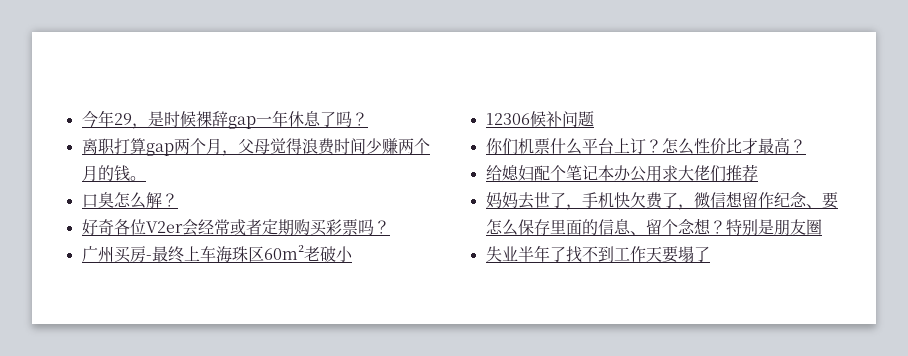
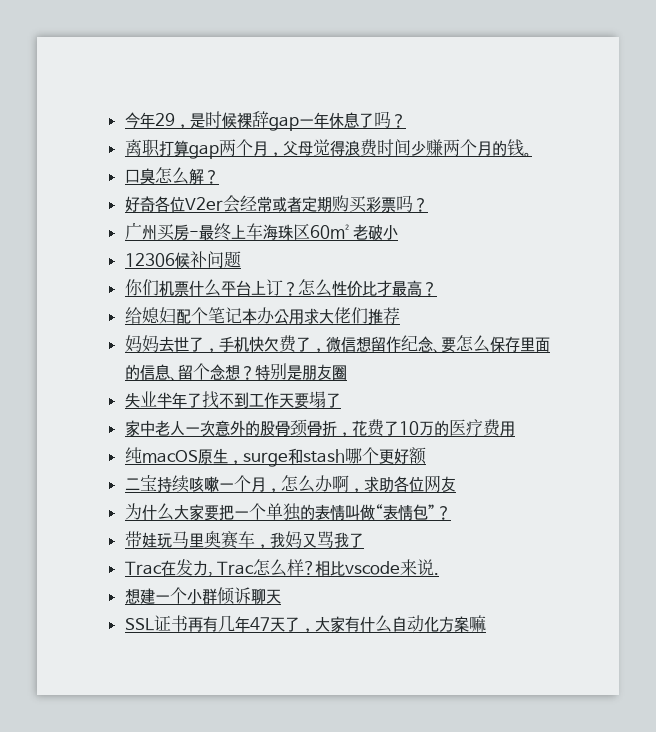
(710, 254) none -> [124,419,515,437] [124,447,427,467] [124,475,456,493] [124,503,451,521] [124,531,364,549] [124,559,440,577] [124,587,281,605] [124,615,486,633] // 家中老人一次意外的股骨颈骨折，花费了10万的医疗费用 // 纯macOS原生，surge和stash哪个更好额 // 二宝持续咳嗽一个月，怎么办啊，求助各位网友 // 为什么大家要把一个单独的表情叫做“表情包”？ // 带娃玩马里奥赛车，我妈又骂我了 // Trac在发力, Trac怎么样?相比vscode来说. // 想建一个小群倾诉聊天 // SSL证书再有几年47天了，大家有什么自动化方案嘛

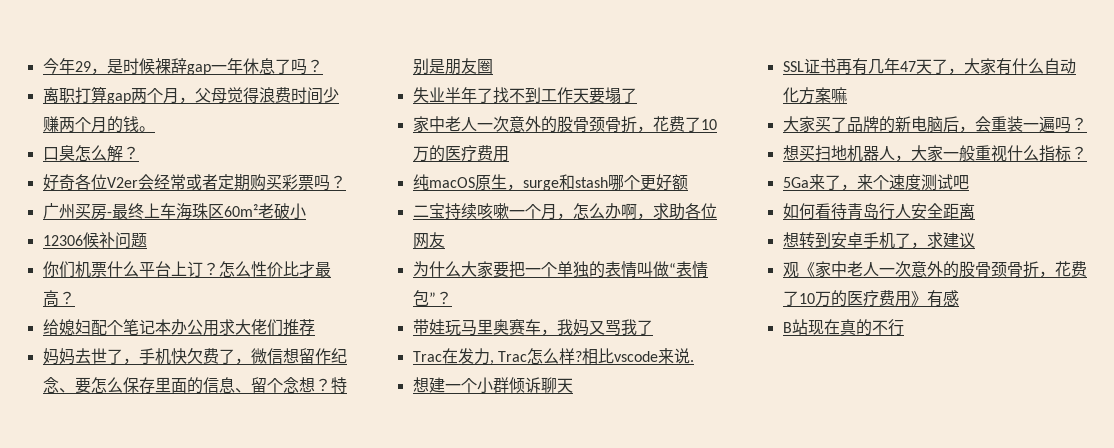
(486, 623) none -> [782,116,1087,133] [782,145,1087,162] [782,174,969,191] [782,203,975,220] [782,232,975,249] [782,261,1087,278] [782,290,959,307] [782,319,904,336] // 大家买了品牌的新电脑后，会重装一遍吗？ // 想买扫地机器人，大家一般重视什么指标？ // 5Ga来了，来个速度测试吧 // 如何看待青岛行人安全距离 // 想转到安卓手机了，求建议 // 观《家中老人一次意外的股骨颈骨折，花费了10万的医疗费用》有感 // B站现在真的不行

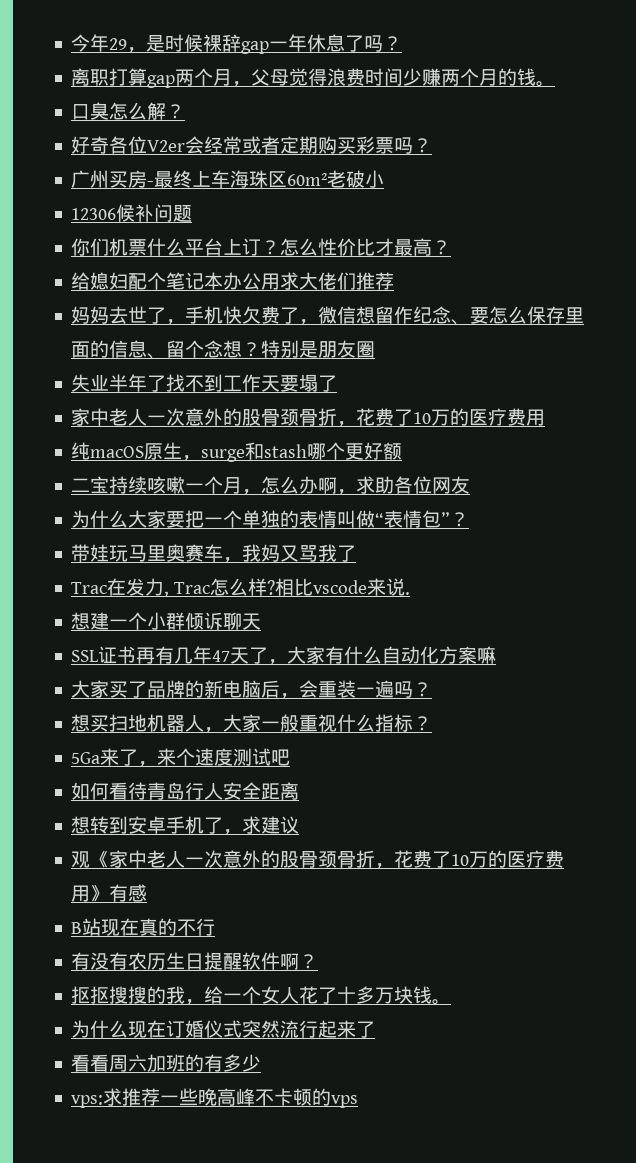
(904, 327) none -> [71,952,319,970] [71,986,452,1005] [71,1020,376,1038] [71,1054,262,1072] [71,1088,359,1108] // 有没有农历生日提醒软件啊？ // 抠抠搜搜的我，给一个女人花了十多万块钱。 // 为什么现在订婚仪式突然流行起来了 // 看看周六加班的有多少 // vps:求推荐一些晚高峰不卡顿的vps

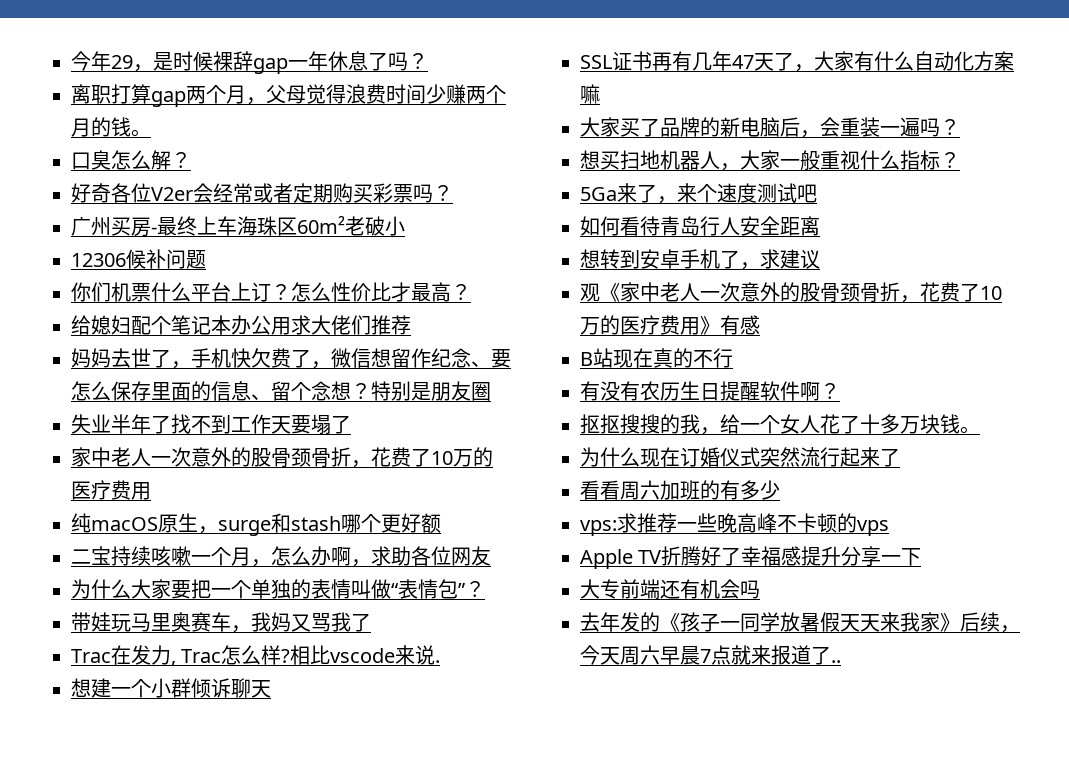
(359, 1101) none -> [580,546,922,569] [580,579,760,599] [580,612,1020,633] [580,645,841,665] // Apple TV折腾好了幸福感提升分享一下 // 大专前端还有机会吗 // 去年发的《孩子一同学放暑假天天来我家》后续，今天周六早晨7点就来报道了..

